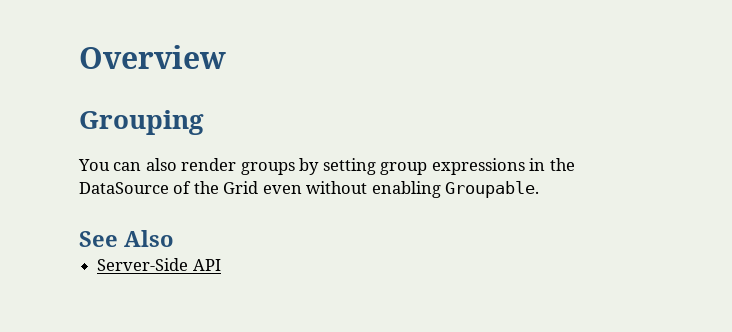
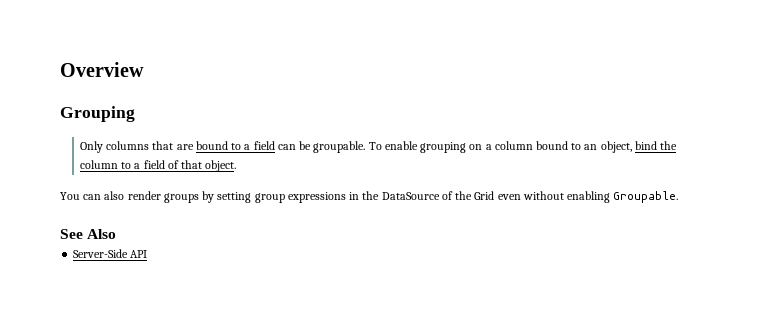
(204, 122) none -> [79,141,678,153] [79,160,237,172] // Only columns that are bound to a field can be groupable. To enable grouping on a column bound to an object, bind the column to a field of that object.

